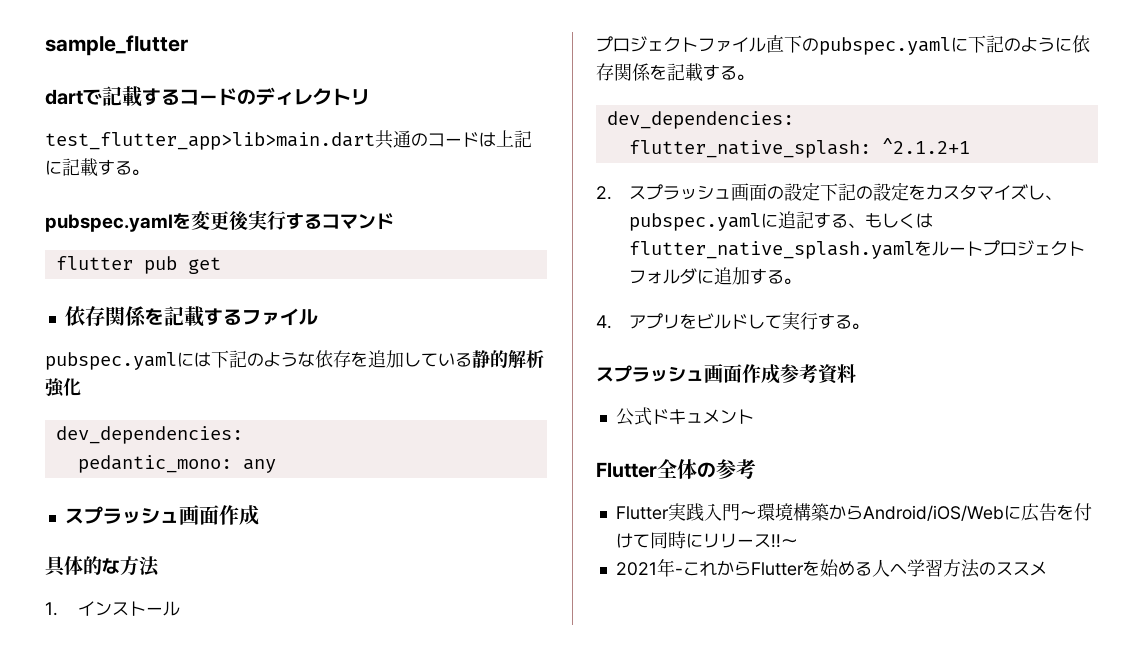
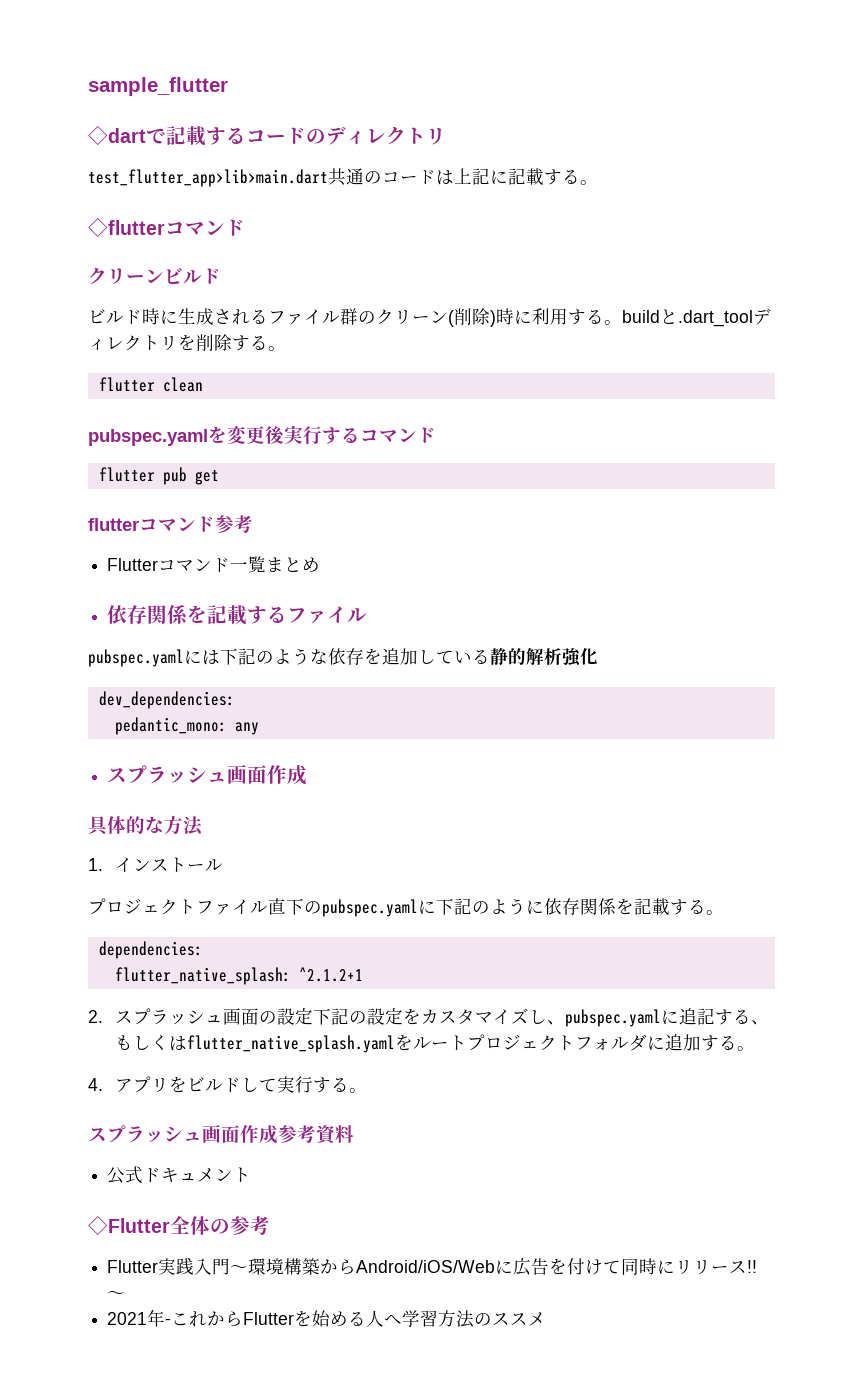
[45,89,83,105] dart -> [88,125,146,146] ◇dart
(149, 172) none -> [88,217,245,238] [88,267,221,285] [88,308,771,327] [88,334,286,351] [98,377,203,392] // ◇flutterコマンド // クリーンビルド // ビルド時に生成されるファイル群のクリーン(削除)時に利用する。buildと.dart_toolディレクトリを削除する。 // flutter clean
(221, 265) none -> [88,515,253,533] [107,556,321,573] // flutterコマンド参考 // Flutterコマンド一覧まとめ
[606,111,794,129] dev_dependencies: -> [98,941,203,959] dependencies:
[596,462,657,478] Flutter -> [88,1215,170,1236] ◇Flutter

